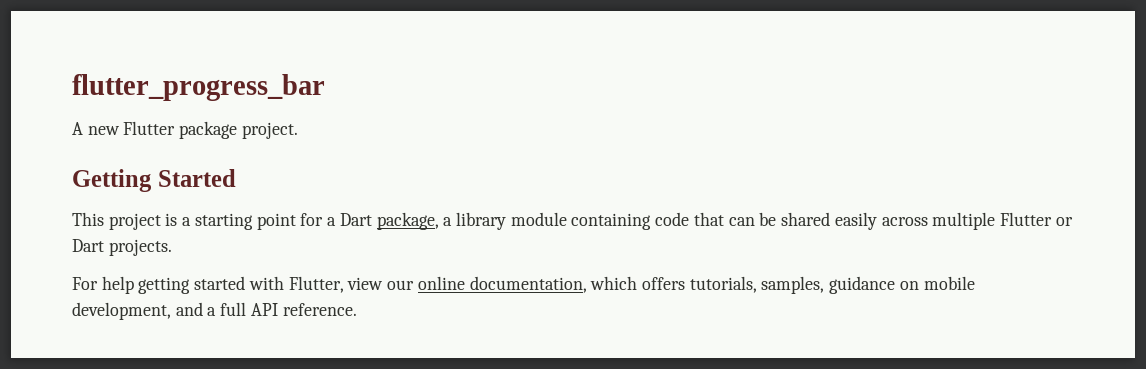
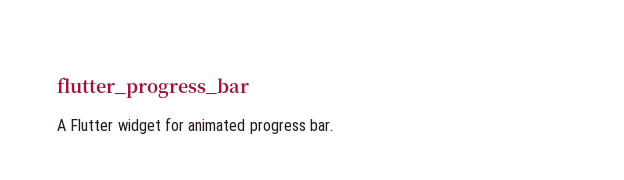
[87,121,298,139] [72,169,236,192] [72,212,1073,230] [72,239,172,256] [72,276,975,294] [72,302,357,320] new Flutter package project. // Getting Started // This project is a starting point for a Dart package, a library module containing code that can be shared easily across multiple Flutter or Dart projects. // For help getting started with Flutter, view our online documentation, which offers tutorials, samples, guidance on mobile development, and a full API reference. -> [70,117,333,134] Flutter widget for animated progress bar.

